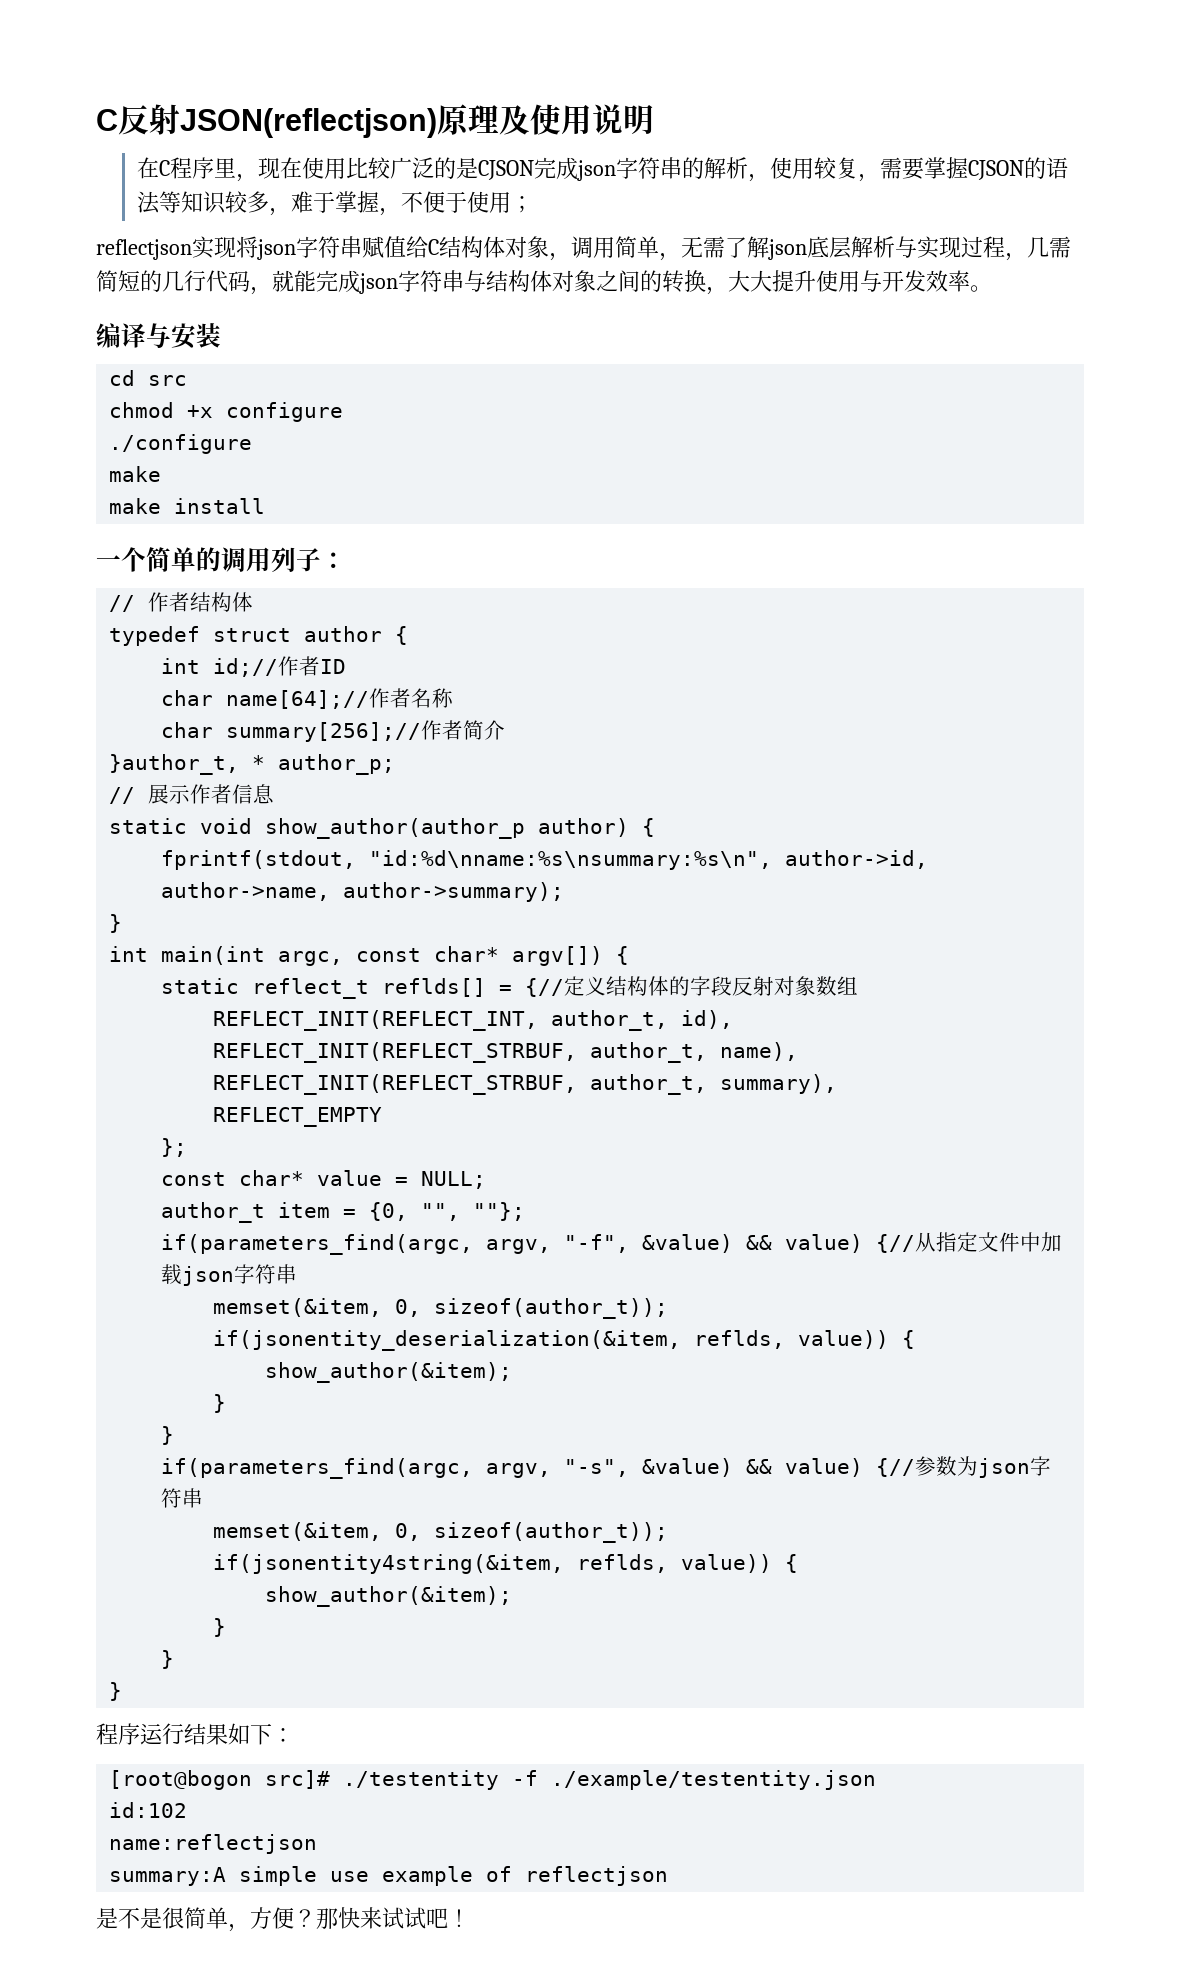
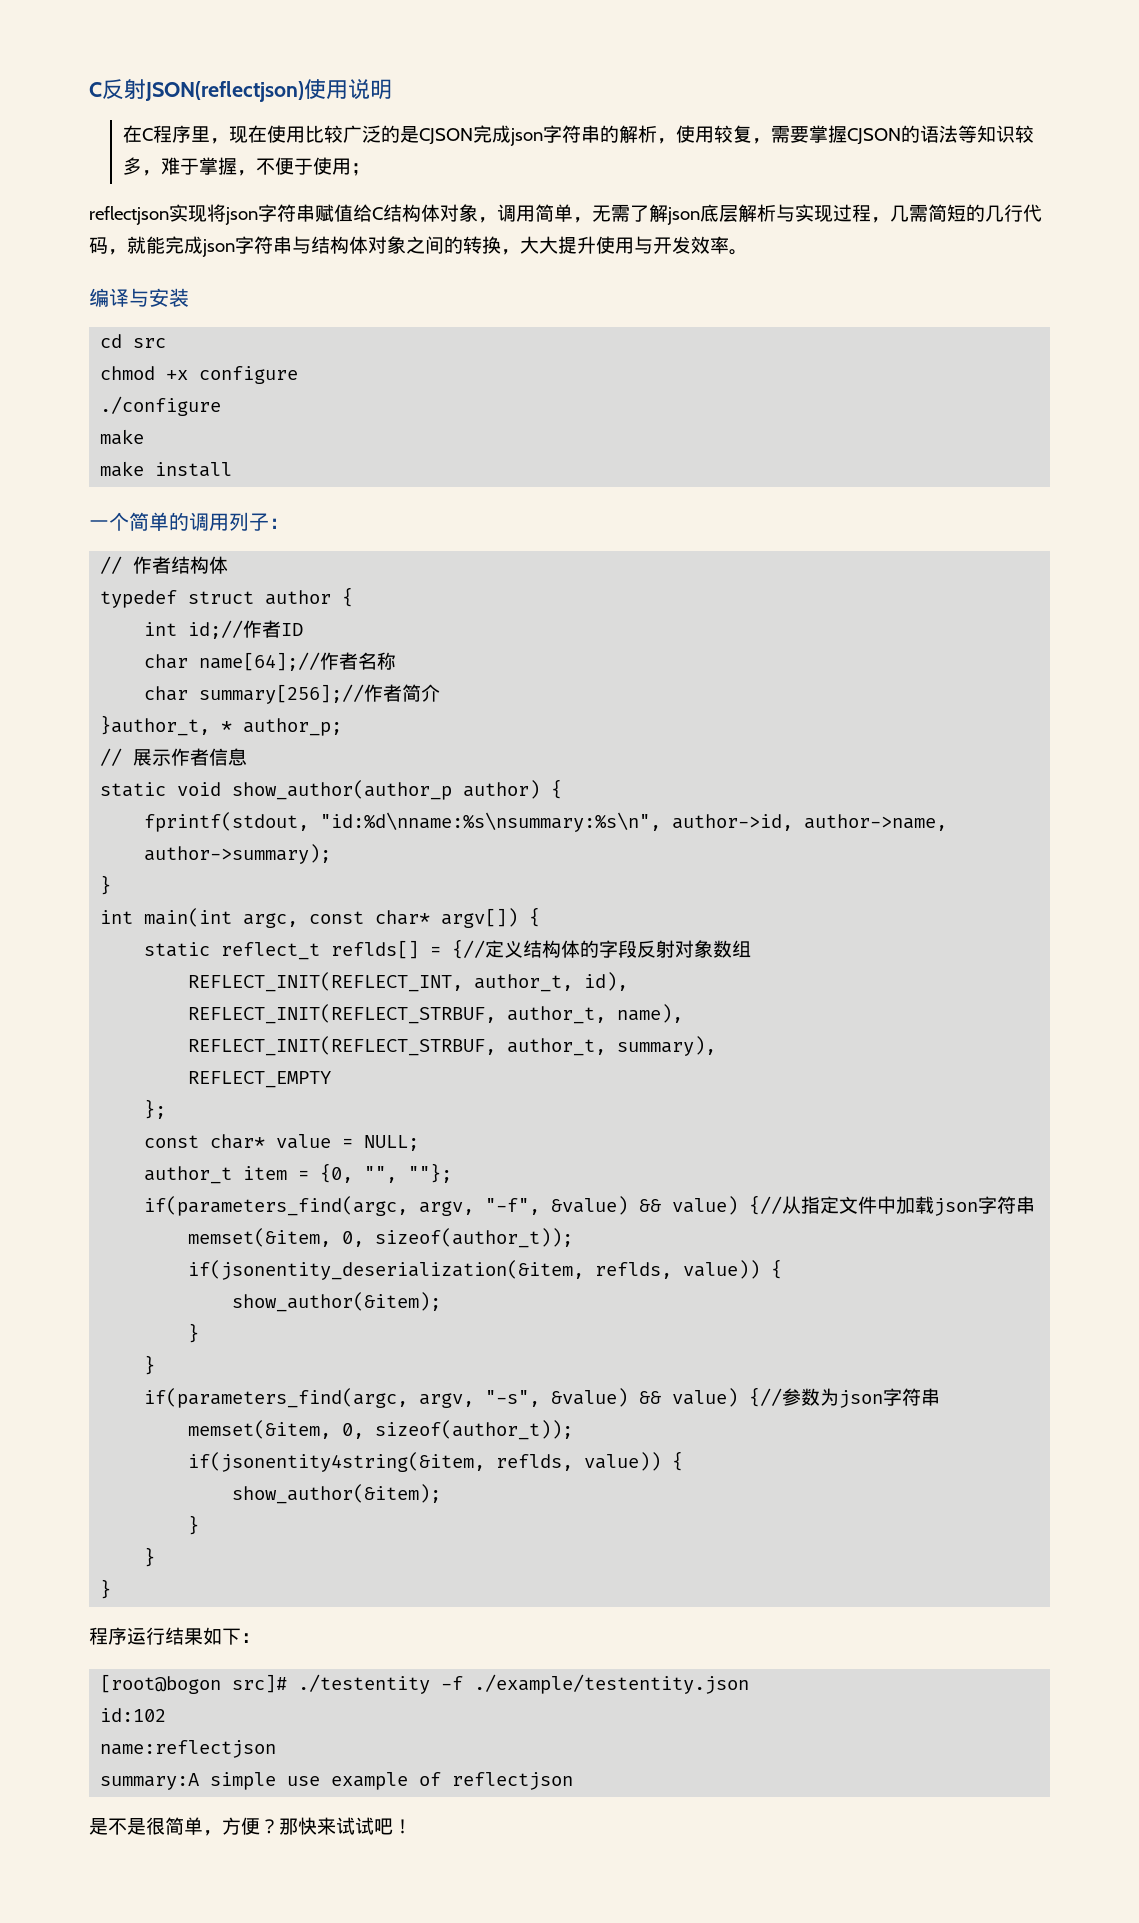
[437,104,530,135] 原理及 -> (304, 91) none

